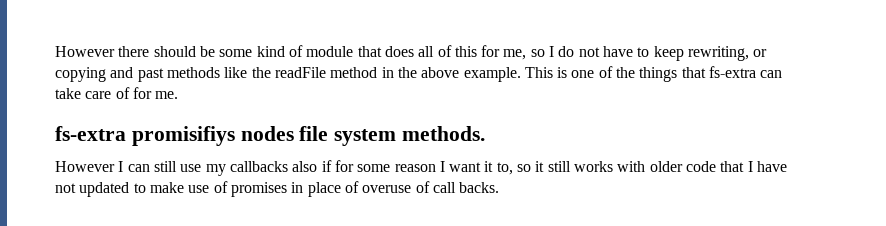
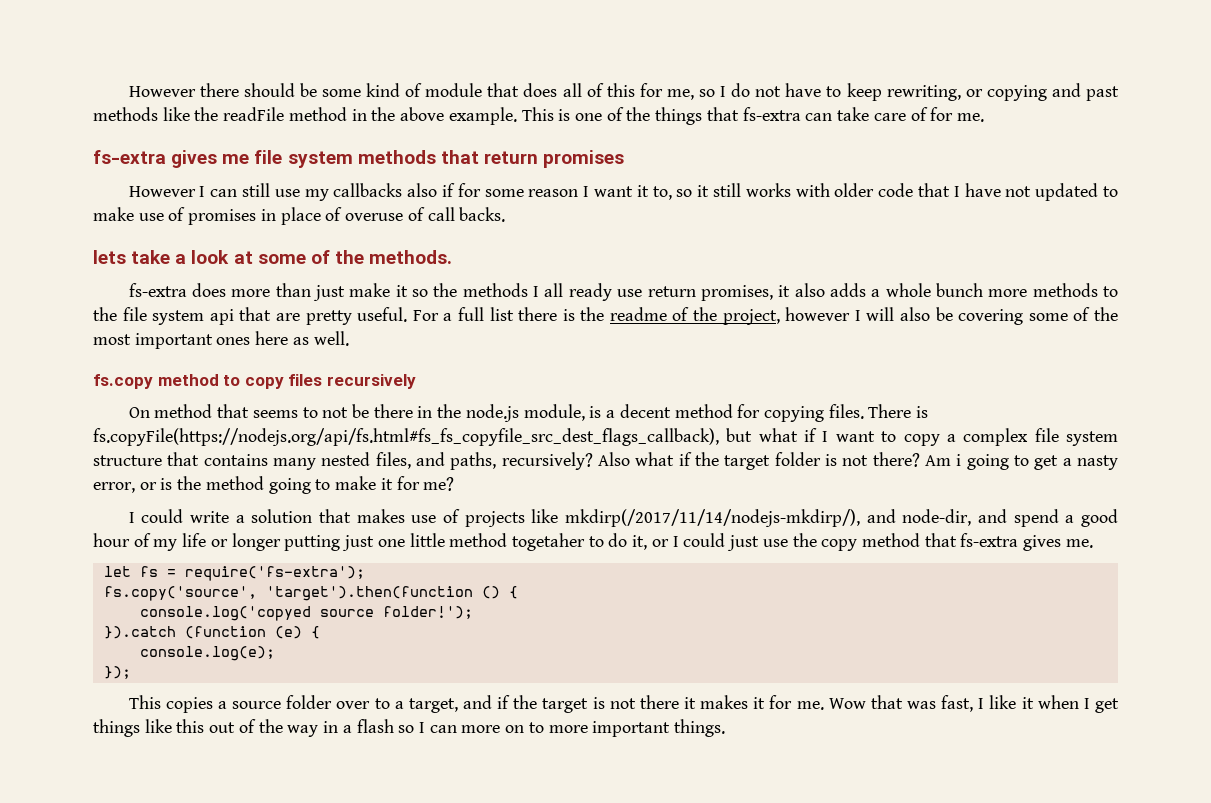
[131,126,486,146] promisifiys nodes file system methods. -> [171,150,625,168] gives me file system methods that return promises
(500, 187) none -> [93,250,453,264] [128,283,1119,301] [93,307,1119,325] [93,331,349,349] [93,374,416,389] [128,404,929,422] [93,428,1118,446] [93,452,1119,470] [93,476,455,494] [128,509,1118,527] [93,533,1093,551] [103,566,365,581] [103,586,518,601] [139,606,473,621] [103,626,320,639] [139,646,275,661] [103,666,131,679] [128,695,1120,713] [93,719,726,737] // lets take a look at some of the methods. // fs-extra does more than just make it so the methods I all ready use return promises, it also adds a whole bunch more methods to the file system api that are pretty useful. For a full list there is the readme of the project, however I will also be covering some of the most important ones here as well. // fs.copy method to copy files recursively // On method that seems to not be there in the node.js module, is a decent method for copying files. There is fs.copyFile(https://nodejs.org/api/fs.html#fs_fs_copyfile_src_dest_flags_callback), but what if I want to copy a complex file system structure that contains many nested files, and paths, recursively? Also what if the target folder is not there? Am i going to get a nasty error, or is the method going to make it for me? // I could write a solution that makes use of projects like mkdirp(/2017/11/14/nodejs-mkdirp/), and node-dir, and spend a good hour of my life or longer putting just one little method togetaher to do it, or I could just use the copy method that fs-extra gives me. // let fs = require('fs-extra'); // fs.copy('source', 'target').then(function () { // console.log('copyed source folder!'); // }).catch (function (e) { // console.log(e); // }); // This copies a source folder over to a target, and if the target is not there it makes it for me. Wow that was fast, I like it when I get things like this out of the way in a flash so I can more on to more important things.

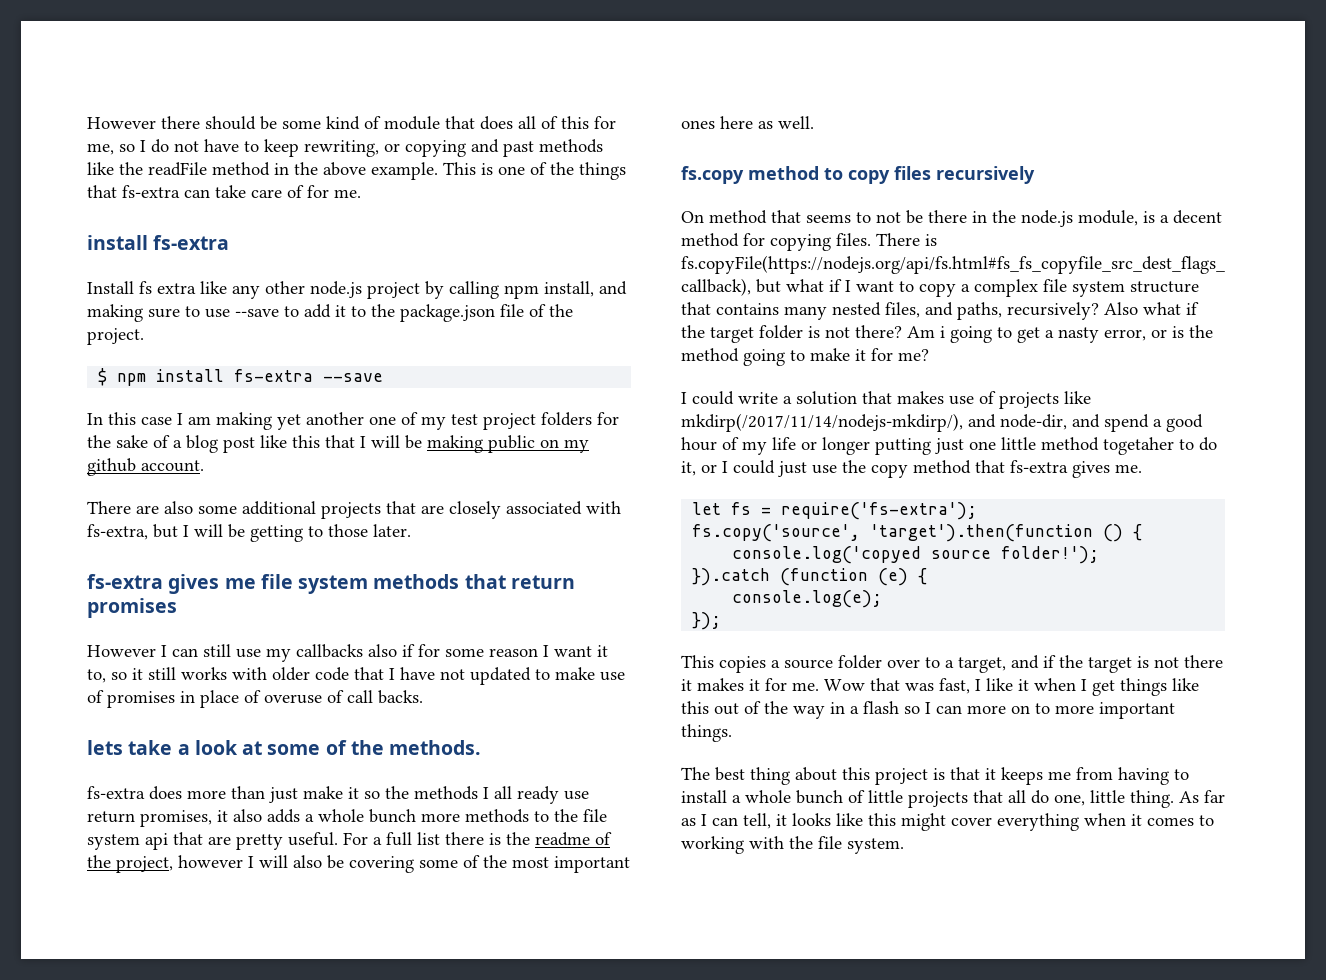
(984, 117) none -> [87,235,230,250] [87,281,627,299] [87,304,573,322] [87,328,144,345] [98,368,384,386] [87,412,619,430] [87,435,589,453] [87,458,204,476] [87,501,621,519] [87,524,411,542] // install fs-extra // Install fs extra like any other node.js project by calling npm install, and making sure to use --save to add it to the package.json file of the project. // $ npm install fs-extra --save // In this case I am making yet another one of my test project folders for the sake of a blog post like this that I will be making public on my github account. // There are also some additional projects that are closely associated with fs-extra, but I will be getting to those later.
(726, 728) none -> [681,767,1189,785] [681,790,1225,808] [681,813,1214,831] [681,836,904,854] // The best thing about this project is that it keeps me from having to install a whole bunch of little projects that all do one, little thing. As far as I can tell, it looks like this might cover everything when it comes to working with the file system.

